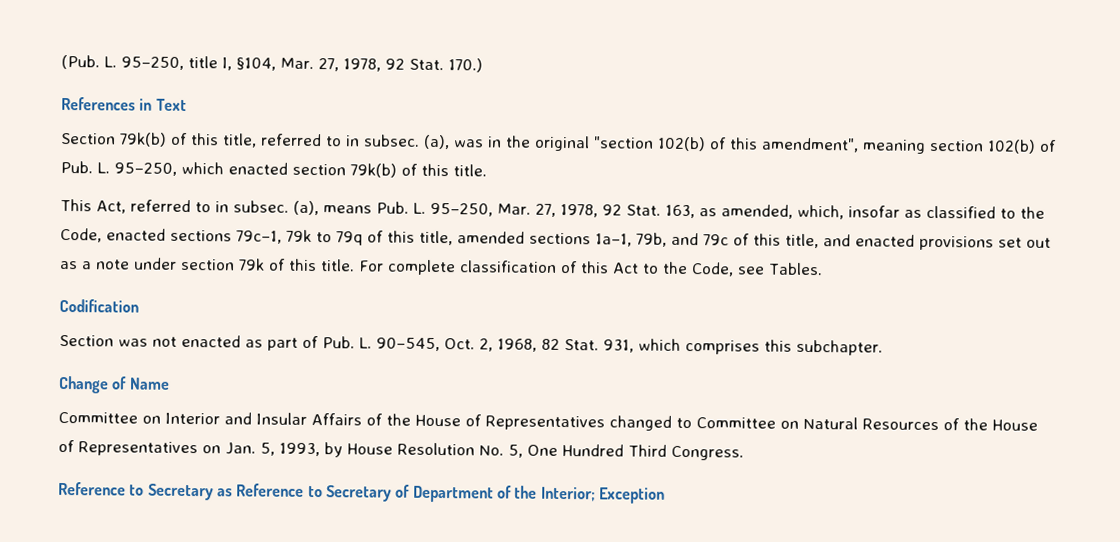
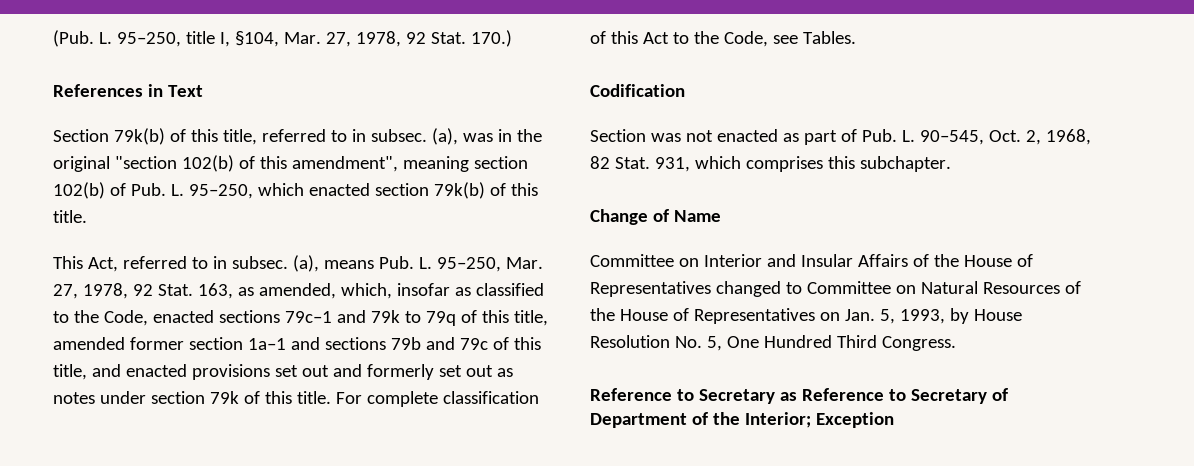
[236,230,282,244] 79c–1, -> [284,310,366,323] 79c–1 and
[529,232,667,247] sections 1a–1, 79b, -> [129,337,421,350] former section 1a–1 and sections 79b
[60,259,130,270] as a note -> [332,364,513,380] [53,392,95,404] and formerly set out as notes

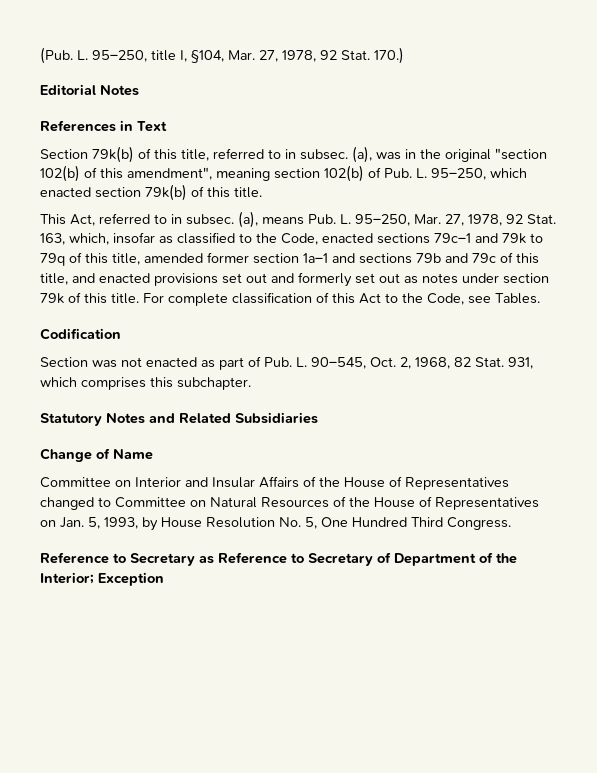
(512, 38) none -> [40,84,139,96] // Editorial Notes
[237,283,336,299] as amended, -> (65, 239) none
(951, 164) none -> [40,412,318,426] // Statutory Notes and Related Subsidiaries

